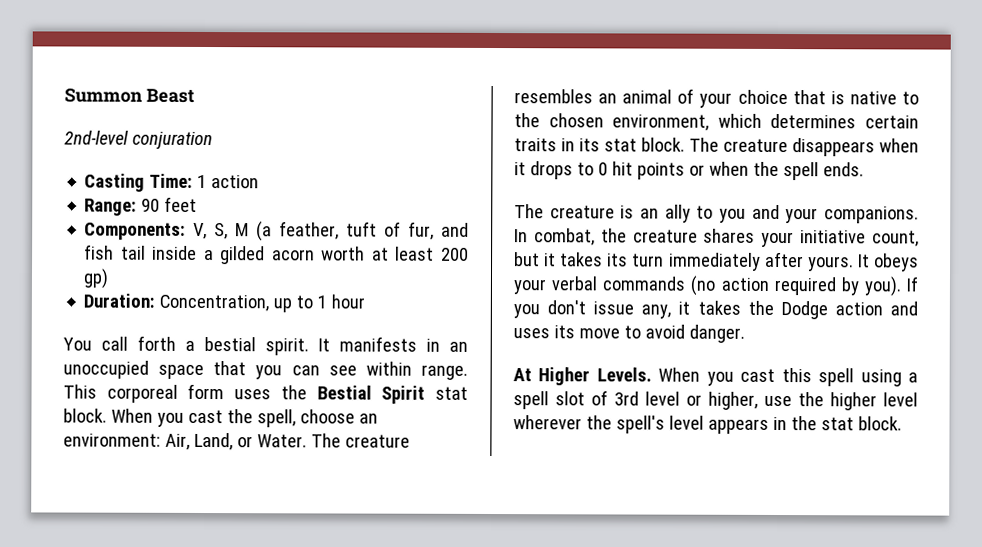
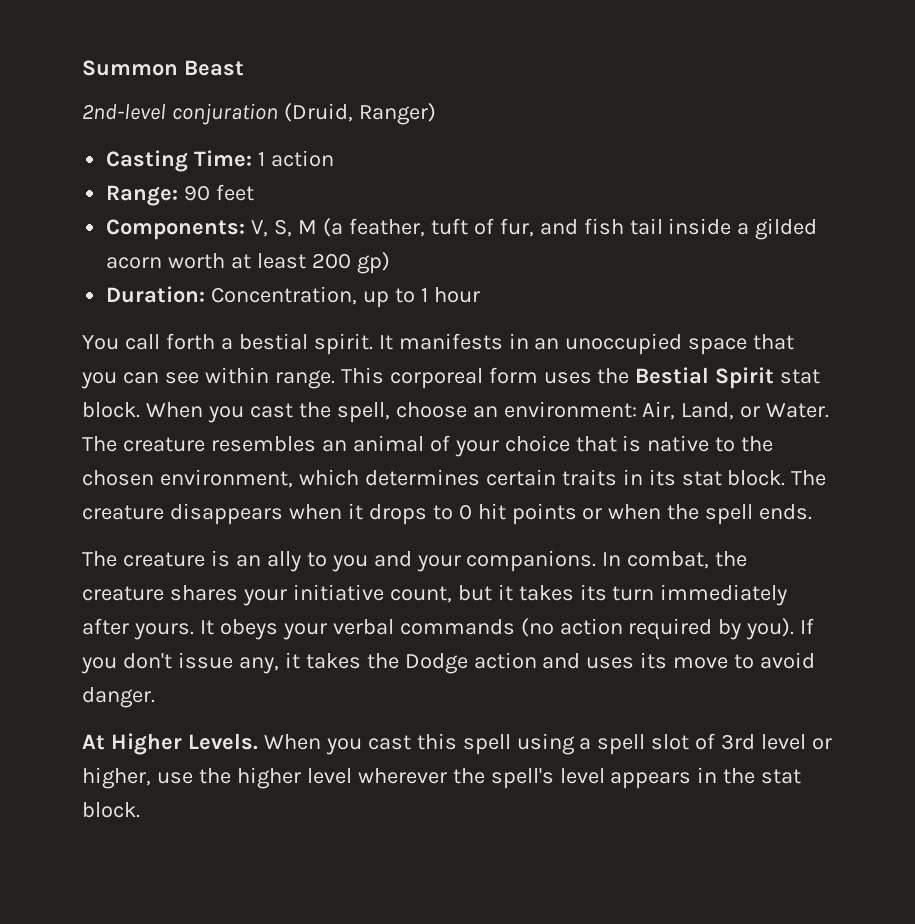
(213, 140) none -> [283,103,436,125] (Druid, Ranger)

